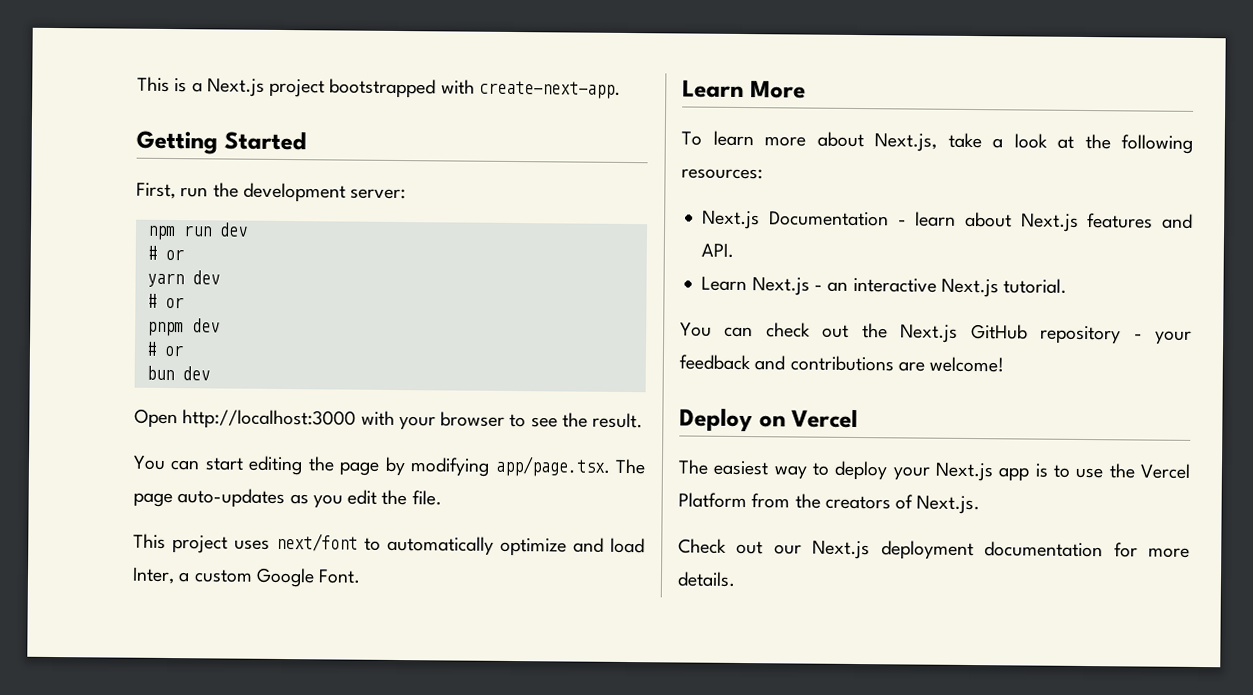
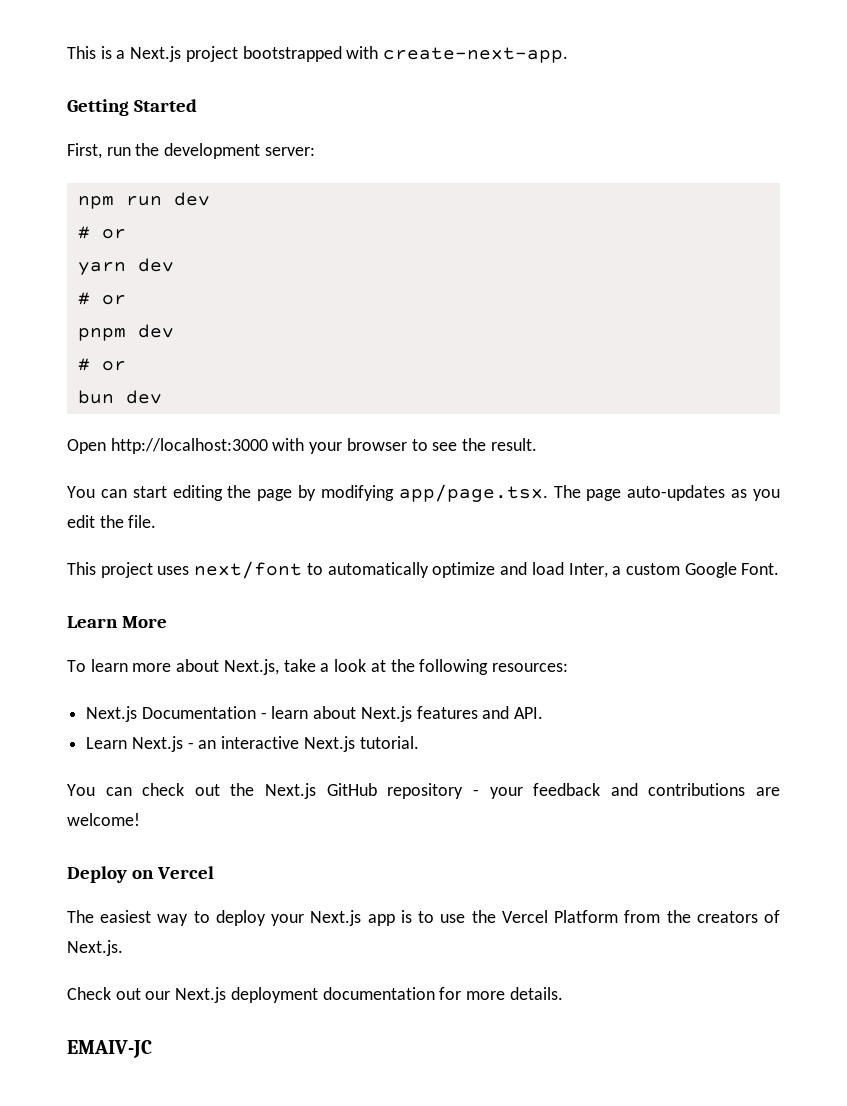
(736, 579) none -> [67,1040,152,1058] // EMAIV-JC

